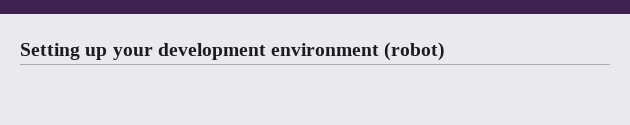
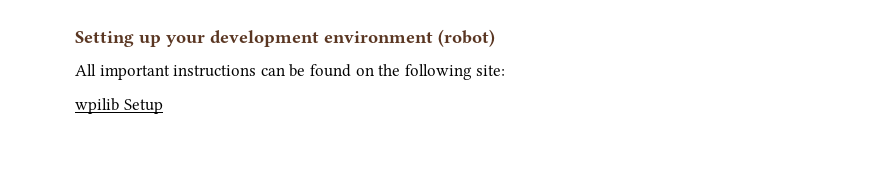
(446, 51) none -> [75,64,506,80] [75,98,163,114] // All important instructions can be found on the following site: // wpilib Setup

